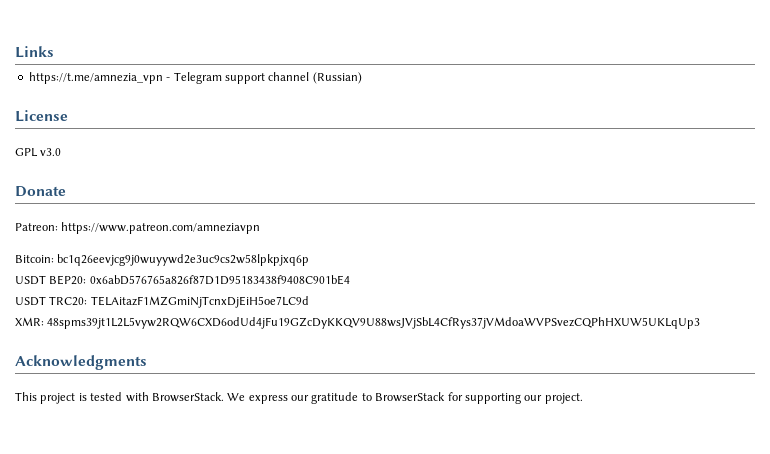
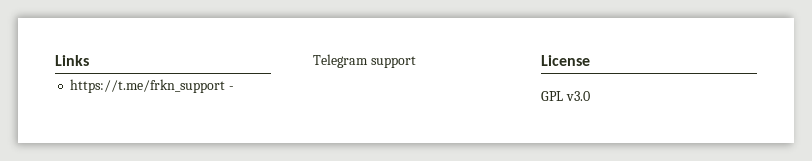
[28,72,163,84] https://t.me/amnezia_vpn -> [70,79,226,93] https://t.me/frkn_support
[268,72,362,84] channel (Russian) -> (417, 62) none
[15,186,66,197] [15,222,261,234] [15,254,310,266] [15,275,350,285] [15,296,309,308] [15,317,701,329] [15,355,147,370] [15,392,583,404] // Donate // Patreon: https://www.patreon.com/amneziavpn // Bitcoin: bc1q26eevjcg9j0wuyywd2e3uc9cs2w58lpkpjxq6p // USDT BEP20: 0x6abD576765a826f87D1D95183438f9408C901bE4 // USDT TRC20: TELAitazF1MZGmiNjTcnxDjEiH5oe7LC9d // XMR: 48spms39jt1L2L5vyw2RQW6CXD6odUd4jFu19GZcDyKKQV9U88wsJVjSbL4CfRys37jVMdoaWVPSvezCQPhHXUW5UKLqUp3 // Acknowledgments // This project is tested with BrowserStack. We express our gratitude to BrowserStack for supporting our project. -> (590, 96) none

